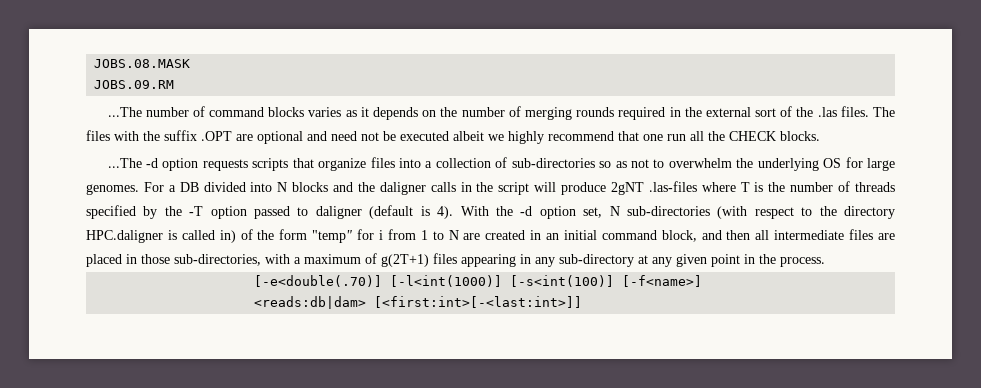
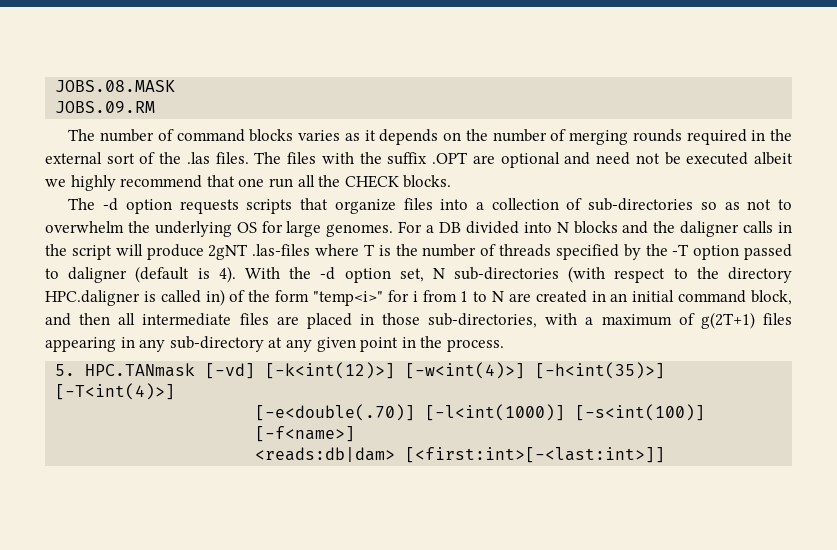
[107,107,142,117] ...The -> [68,129,96,141] The
[107,158,142,168] ...The -> [68,198,96,210] The
[312,230,353,243] "temp" -> [312,291,383,306] "temp<i>"
(825, 262) none -> [55,362,666,379] [55,383,176,400] // 5. HPC.TANmask [-vd] [-k<int(12)>] [-w<int(4)>] [-h<int(35)>] [-T<int(4)>]

